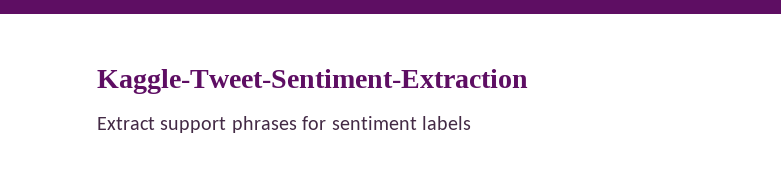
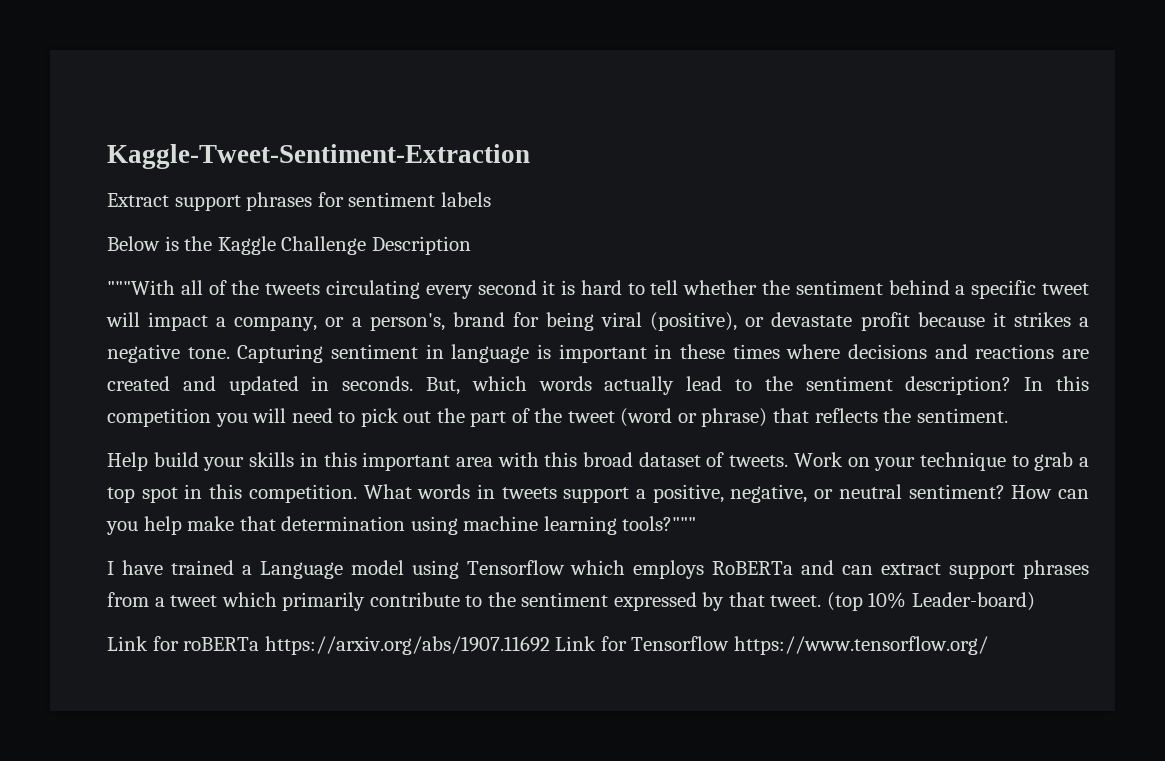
(471, 123) none -> [107,236,471,255] [107,280,1089,299] [106,312,1089,331] [107,344,1089,363] [107,376,1089,395] [107,408,1008,427] [107,452,1090,471] [107,484,1090,503] [106,516,697,535] [107,560,1089,579] [107,592,1036,611] [107,636,988,655] // Below is the Kaggle Challenge Description // """With all of the tweets circulating every second it is hard to tell whether the sentiment behind a specific tweet will impact a company, or a person's, brand for being viral (positive), or devastate profit because it strikes a negative tone. Capturing sentiment in language is important in these times where decisions and reactions are created and updated in seconds. But, which words actually lead to the sentiment description? In this competition you will need to pick out the part of the tweet (word or phrase) that reflects the sentiment. // Help build your skills in this important area with this broad dataset of tweets. Work on your technique to grab a top spot in this competition. What words in tweets support a positive, negative, or neutral sentiment? How can you help make that determination using machine learning tools?""" // I have trained a Language model using Tensorflow which employs RoBERTa and can extract support phrases from a tweet which primarily contribute to the sentiment expressed by that tweet. (top 10% Leader-board) // Link for roBERTa https://arxiv.org/abs/1907.11692 Link for Tensorflow https://www.tensorflow.org/

